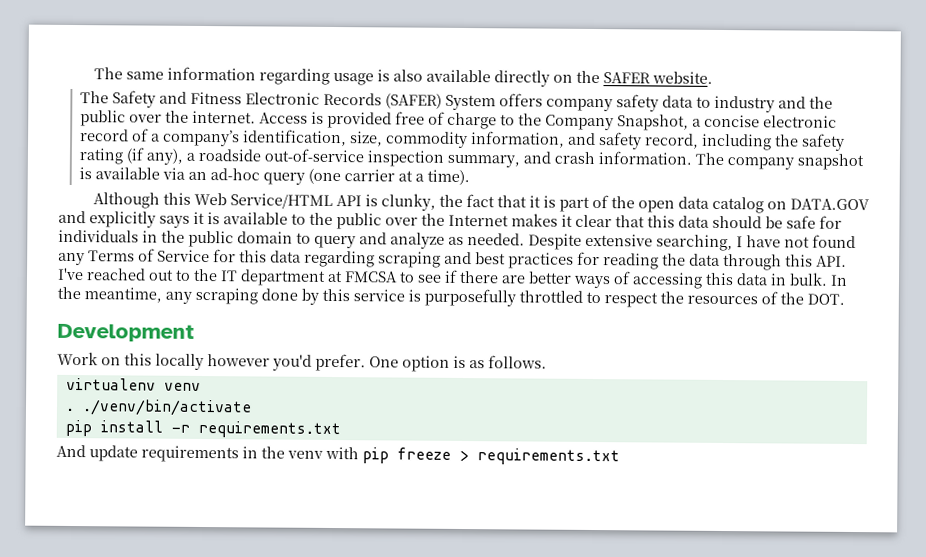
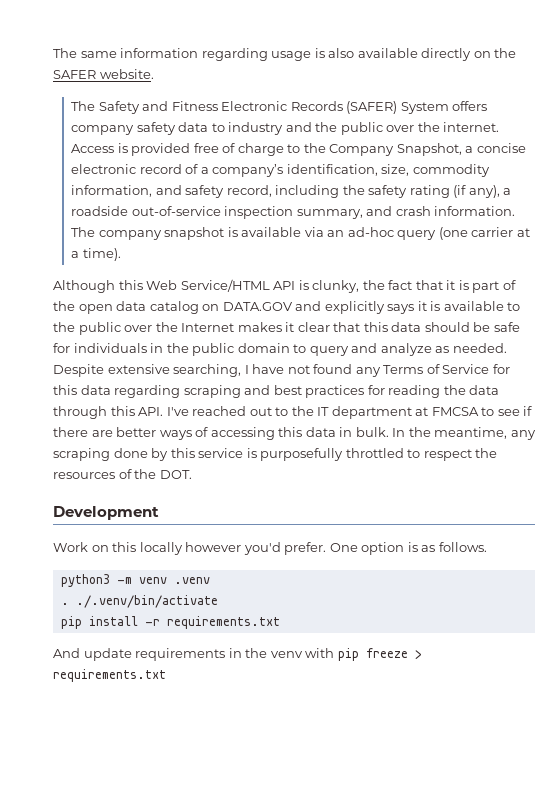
[65,377,201,391] virtualenv venv -> [60,574,210,587] python3 -m venv .venv
[81,399,252,417] ./venv/bin/activate -> [75,595,218,608] ./.venv/bin/activate

